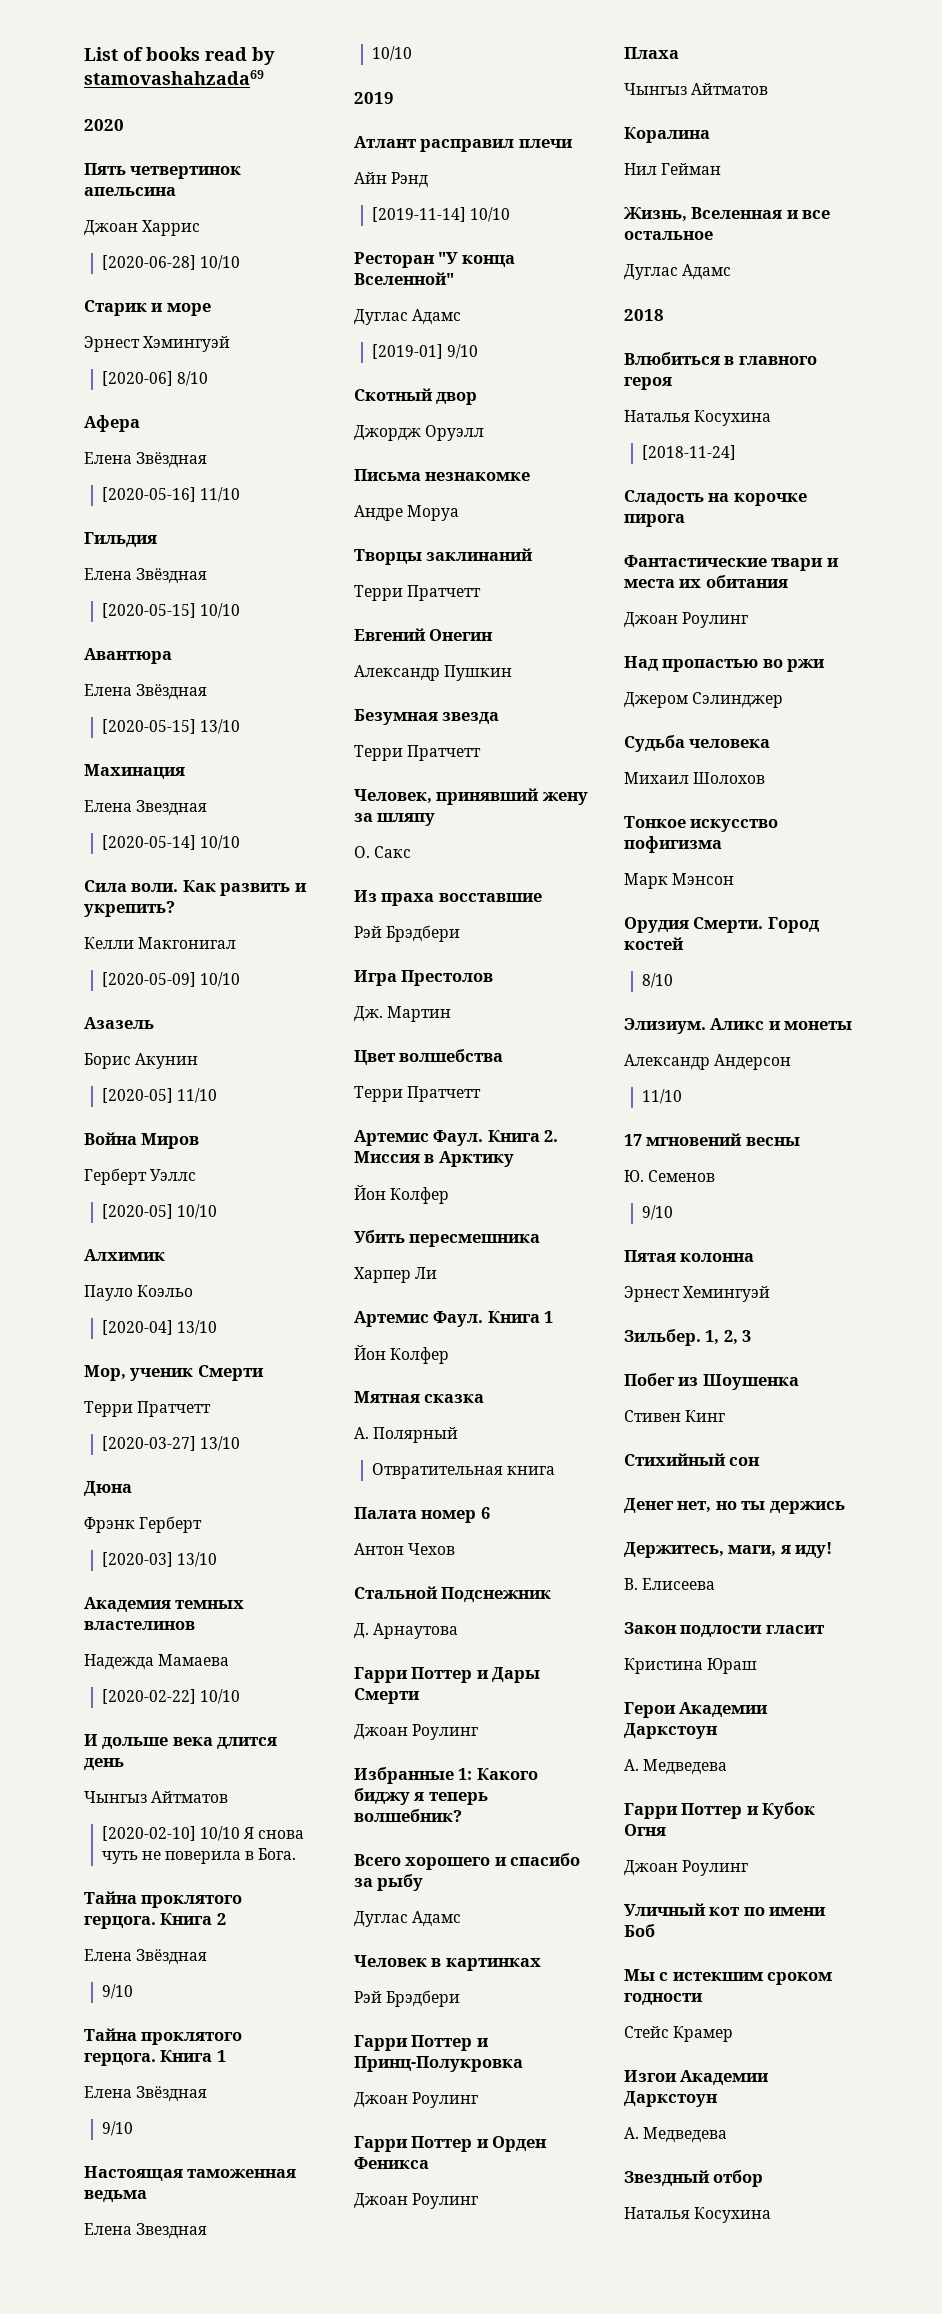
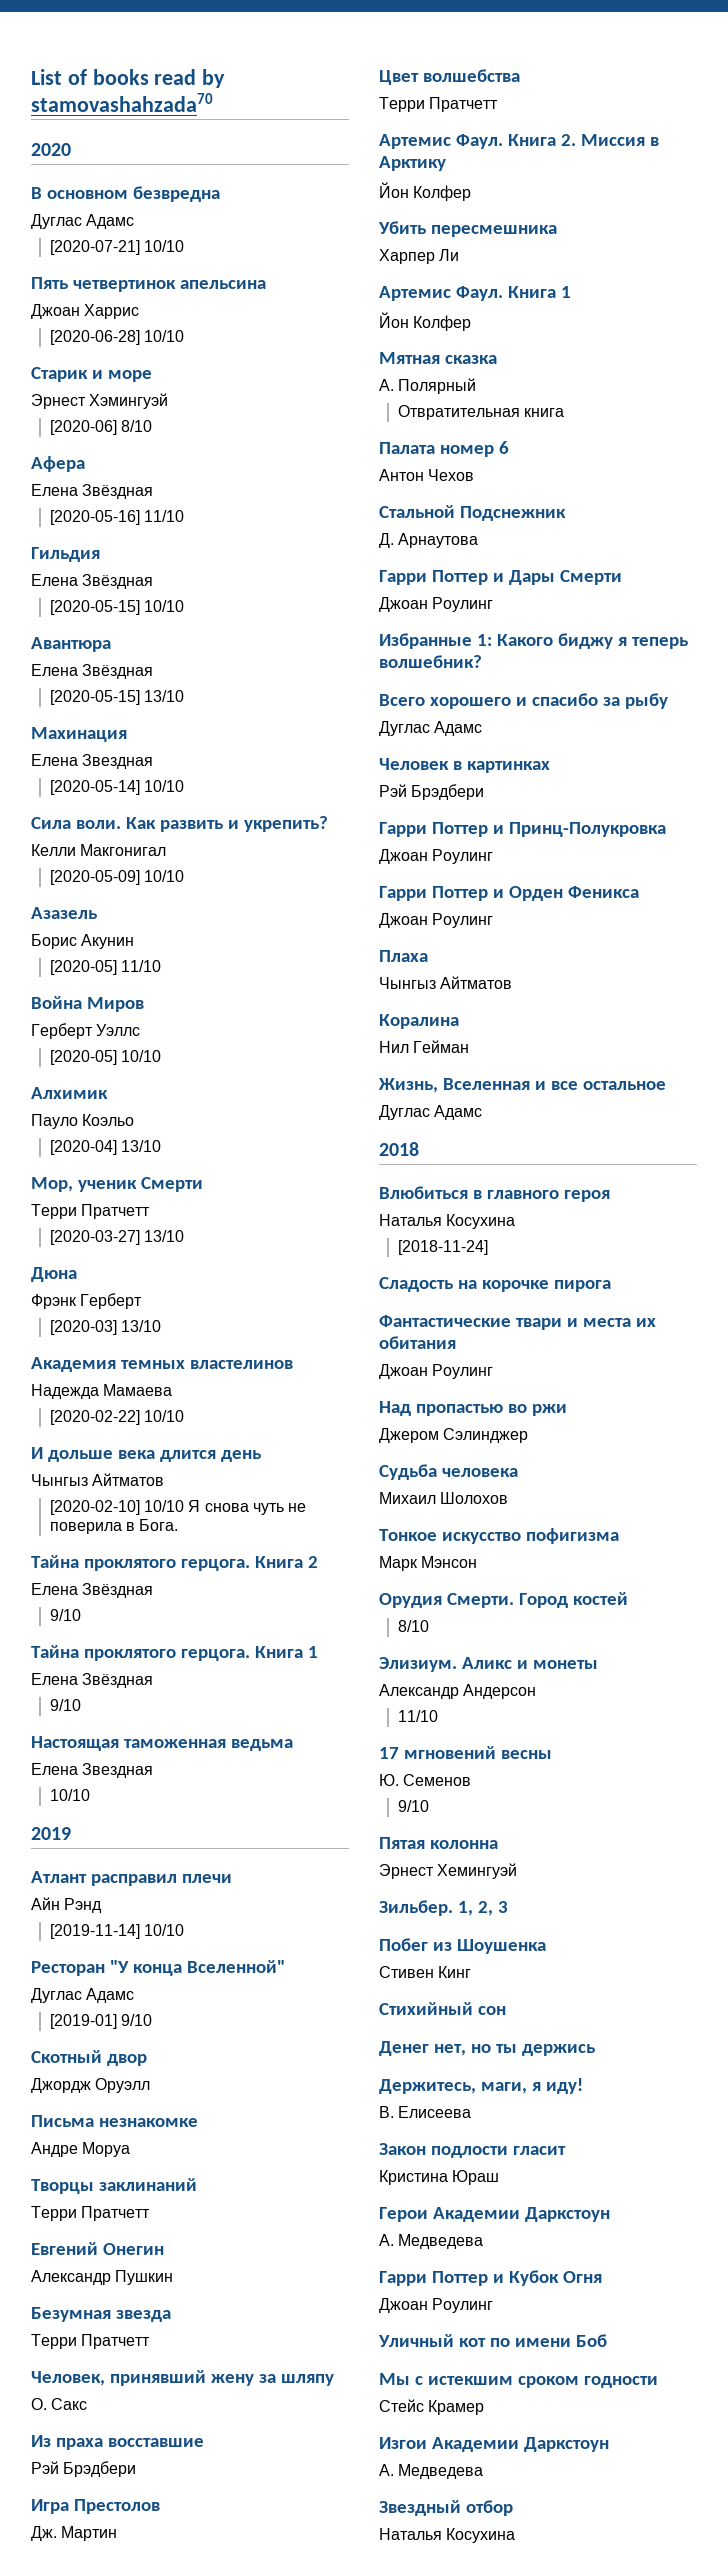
[84,70,264,85] stamovashahzada69 -> [31,93,213,112] stamovashahzada70
(124, 125) none -> [31,186,220,202] [31,214,135,229] [49,240,185,255] // В основном безвредна // Дуглас Адамс // [2020-07-21] 10/10

